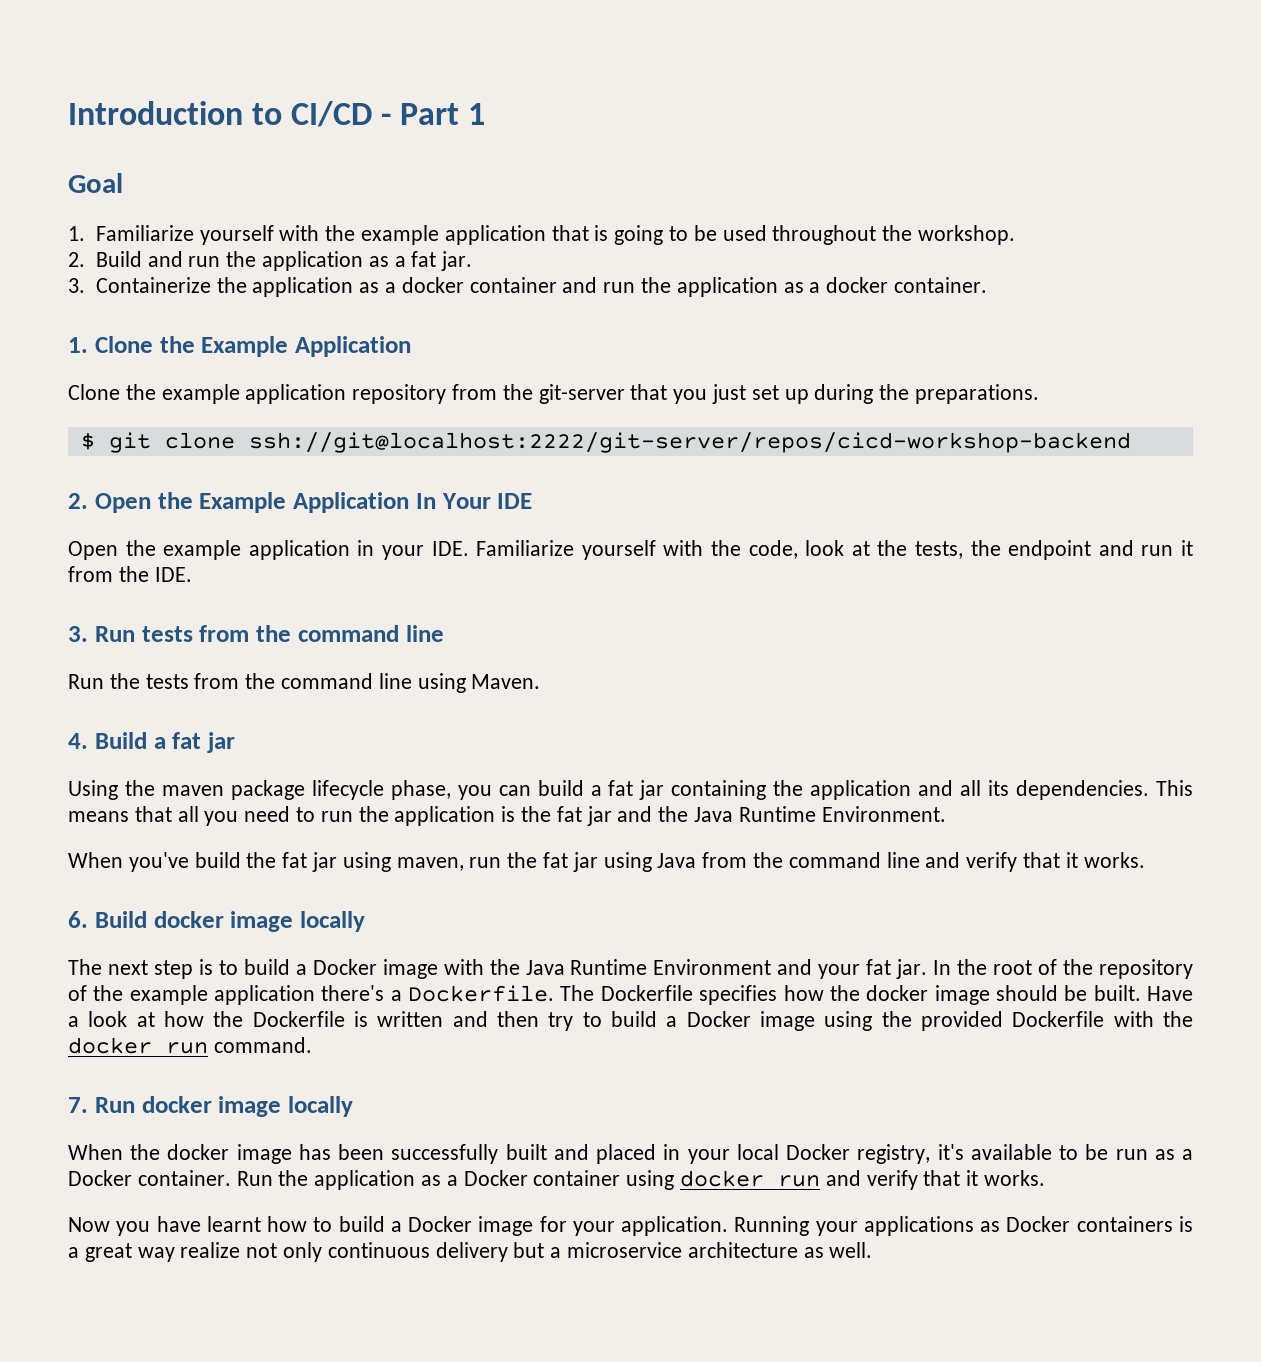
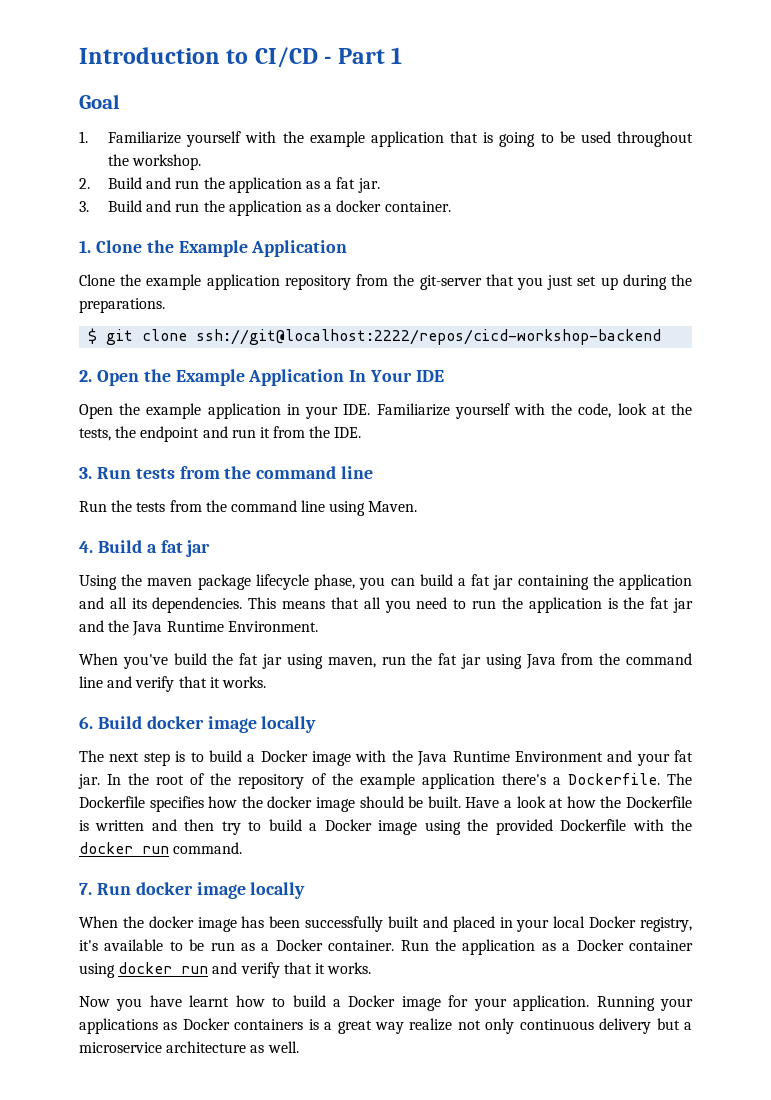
[95,277,557,297] Containerize the application as a docker container -> [108,200,143,212] Build
[248,432,1131,453] ssh://git@localhost:2222/git-server/repos/cicd-workshop-backend -> [196,329,662,345] ssh://git@localhost:2222/repos/cicd-workshop-backend

